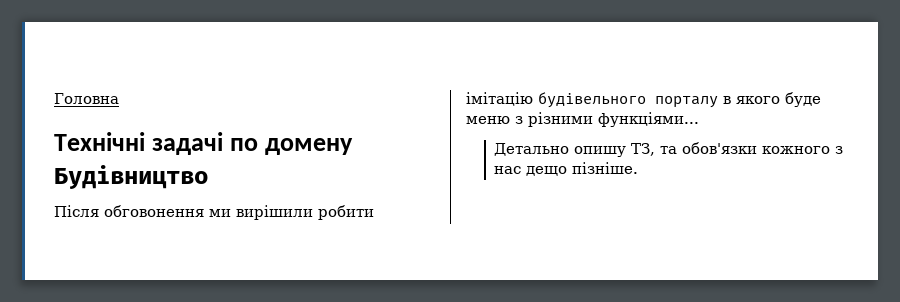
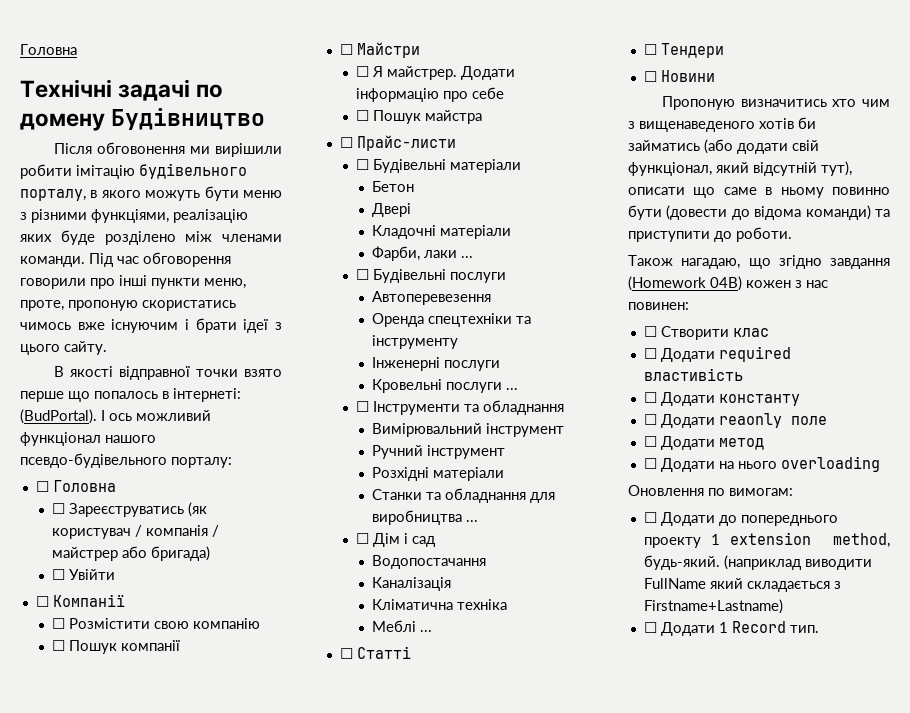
[655,96,718,108] порталу -> [20,189,86,201] порталу,
[785,92,821,107] буде -> [145,186,239,201] можуть бути
[598,112,699,127] [493,142,843,157] [493,162,638,176] функціями... // Детально опишу ТЗ, та обов'язки кожного з нас дещо пізніше. -> [91,209,248,223] [20,230,282,245] [20,252,231,267] [20,275,246,289] [20,300,236,311] [20,318,282,333] [20,341,107,355] [54,366,282,380] [20,388,241,402] [20,409,211,424] [20,432,156,446] [20,453,232,468] [35,480,116,492] [51,502,207,517] [51,525,219,539] [51,546,210,561] [51,569,115,580] [35,594,125,607] [51,618,260,629] [51,640,180,654] [339,42,420,58] [355,66,515,80] [355,87,504,102] [355,110,482,124] [339,135,456,151] [355,159,521,173] [371,181,414,192] [371,203,411,217] [371,225,511,239] [371,246,473,261] [355,269,506,283] [371,291,491,305] [371,313,531,327] [371,335,458,349] [371,357,500,371] [371,379,518,393] [355,400,564,415] [371,423,564,437] [371,445,505,459] [371,467,504,481] [371,488,555,503] [371,510,478,525] [355,533,435,547] [371,555,486,569] [371,577,451,591] [371,599,507,610] [371,620,432,632] [339,646,411,659] [643,43,724,58] [643,70,715,82] [662,96,890,110] [628,117,816,132] [628,139,819,154] [628,161,852,176] [628,187,890,198] [628,205,890,220] [628,227,792,242] [628,255,890,269] [628,276,828,291] [628,302,689,310] [643,326,769,340] [643,346,791,362] [643,368,743,381] [643,392,800,406] [643,413,827,428] [643,436,764,450] [643,456,880,472] [628,485,793,496] [643,512,838,526] [643,532,890,548] [643,555,872,570] [643,578,841,592] [643,599,783,614] [643,621,819,636] функціями, реалізацію яких буде розділено між членами команди. Під час обговорення говорили про інші пункти меню, проте, пропоную скористатись чимось вже існуючим і брати ідеї з цього сайту. // В якості відправної точки взято перше що попалось в інтернеті: (BudPortal). І ось можливий функціонал нашого псевдо-будівельного порталу: // ☐ Головна // ☐ Зареєструватись (як користувач / компанія / майстрер або бригада) // ☐ Увійти // ☐ Компанії // ☐ Розмістити свою компанію // ☐ Пошук компанії // ☐ Майстри // ☐ Я майстрер. Додати інформацію про себе // ☐ Пошук майстра // ☐ Прайс-листи // ☐ Будівельні матеріали // Бетон // Двері // Кладочні матеріали // Фарби, лаки ... // ☐ Будівельні послуги // Автоперевезення // Оренда спецтехніки та інструменту // Інженерні послуги // Кровельні послуги ... // ☐ Інструменти та обладнання // Вимірювальний інструмент // Ручний інструмент // Розхідні матеріали // Станки та обладнання для виробництва ... // ☐ Дім і сад // Водопостачання // Каналізація // Кліматична техніка // Меблі ... // ☐ Статті // ☐ Тендери // ☐ Новини // Пропоную визначитись хто чим з вищенаведеного хотів би займатись (або додати свій функціонал, який відсутній тут), описати що саме в ньому повинно бути (довести до відома команди) та приступити до роботи. // Також нагадаю, що згідно завдання (Homework 04B) кожен з нас повинен: // ☐ Створити клас // ☐ Додати required властивість // ☐ Додати константу // ☐ Додати reaonly поле // ☐ Додати метод // ☐ Додати на нього overloading // Оновлення по вимогам: // ☐ Додати до попереднього проекту 1 extension method, будь-який. (наприклад виводити FullName який складається з Firstname+Lastname) // ☐ Додати 1 Record тип.

